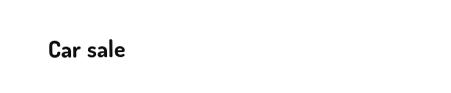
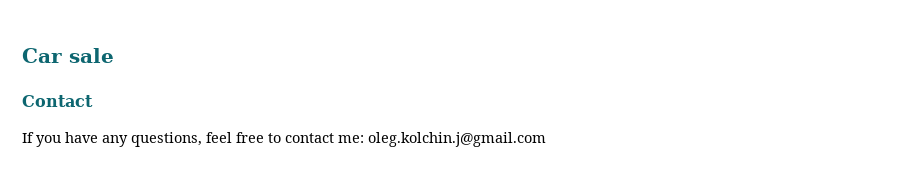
(127, 48) none -> [22,95,93,107] [22,132,546,147] // Contact // If you have any questions, feel free to contact me: oleg.kolchin.j@gmail.com

